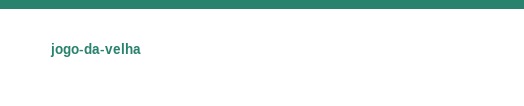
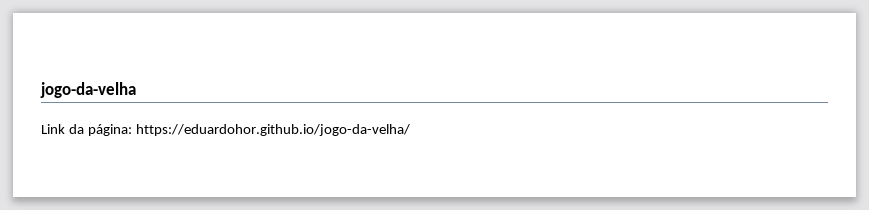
(141, 50) none -> [41,124,410,136] // Link da página: https://eduardohor.github.io/jogo-da-velha/

